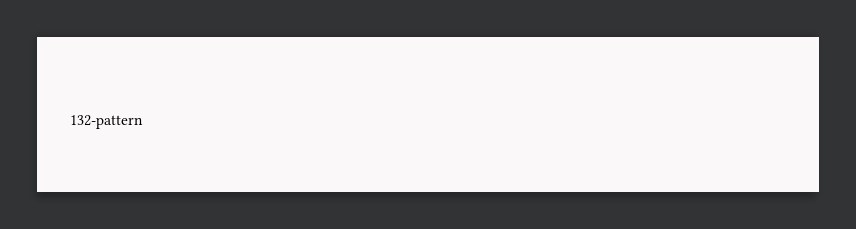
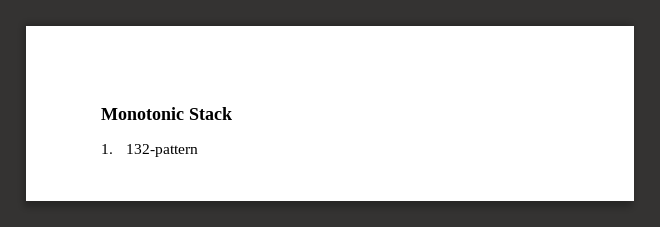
(70, 122) none -> [101,107,232,120] [101,144,113,154] Monotonic Stack // 1.

